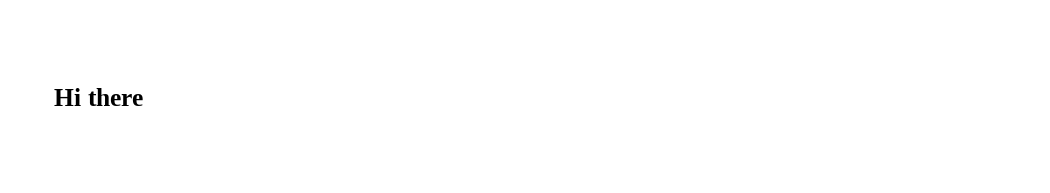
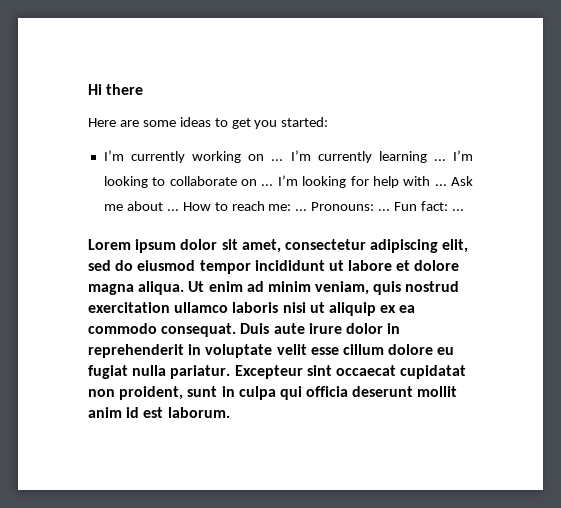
(143, 97) none -> [88,117,329,129] [103,150,474,163] [103,175,474,188] [103,201,464,211] [88,239,469,253] [88,260,460,274] [88,281,460,295] [88,302,416,316] [88,323,401,337] [88,344,455,358] [88,365,467,379] [88,386,458,400] [88,407,230,418] // Here are some ideas to get you started: // I’m currently working on ... I’m currently learning ... I’m looking to collaborate on ... I’m looking for help with ... Ask me about ... How to reach me: ... Pronouns: ... Fun fact: ... // Lorem ipsum dolor sit amet, consectetur adipiscing elit, sed do eiusmod tempor incididunt ut labore et dolore magna aliqua. Ut enim ad minim veniam, quis nostrud exercitation ullamco laboris nisi ut aliquip ex ea commodo consequat. Duis aute irure dolor in reprehenderit in voluptate velit esse cillum dolore eu fugiat nulla pariatur. Excepteur sint occaecat cupidatat non proident, sunt in culpa qui officia deserunt mollit anim id est laborum.

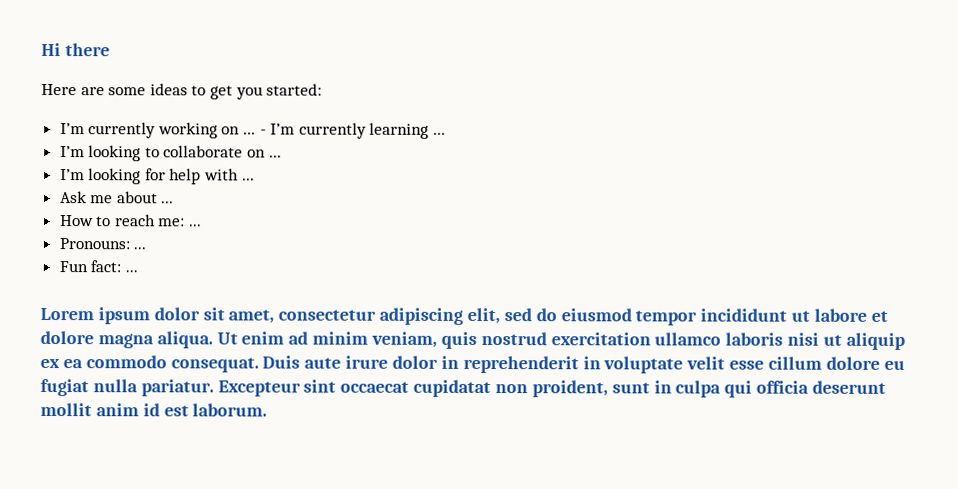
(284, 160) none -> [259,129,267,135] -
(446, 160) none -> (447, 133) //
(274, 185) none -> (282, 156) //
(447, 185) none -> (255, 179) //
(179, 210) none -> (175, 202) //
(308, 210) none -> (203, 225) //
(391, 210) none -> (147, 248) //

